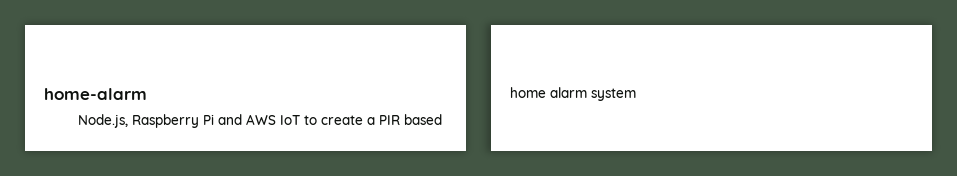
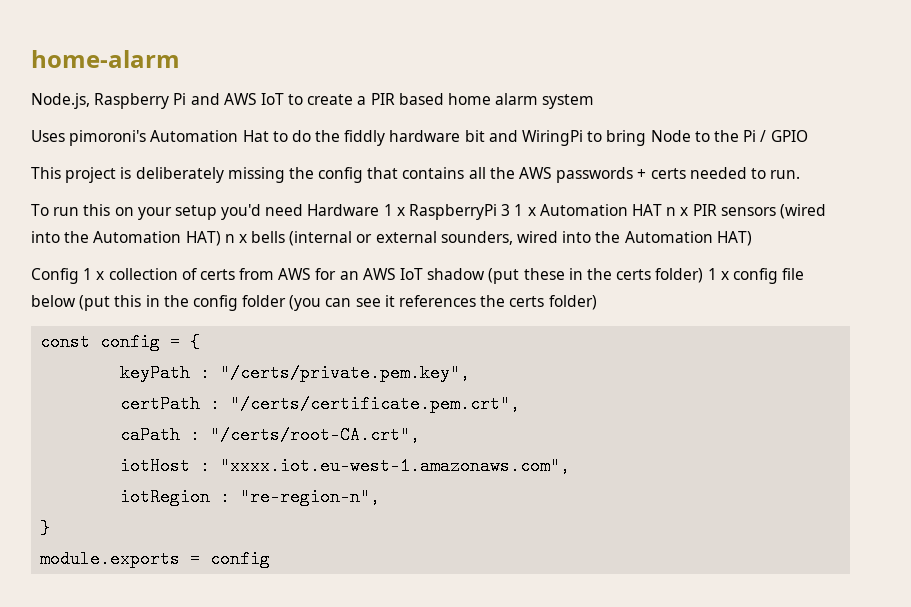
(636, 94) none -> [31,130,808,146] [31,167,801,183] [31,204,826,220] [31,231,752,246] [31,268,805,284] [31,295,597,311] [40,333,201,351] [120,364,471,382] [120,395,521,413] [120,426,421,444] [120,457,571,475] [120,488,381,506] [40,519,51,537] [40,550,271,568] // Uses pimoroni's Automation Hat to do the fiddly hardware bit and WiringPi to bring Node to the Pi / GPIO // This project is deliberately missing the config that contains all the AWS passwords + certs needed to run. // To run this on your setup you'd need Hardware 1 x RaspberryPi 3 1 x Automation HAT n x PIR sensors (wired into the Automation HAT) n x bells (internal or external sounders, wired into the Automation HAT) // Config 1 x collection of certs from AWS for an AWS IoT shadow (put these in the certs folder) 1 x config file below (put this in the config folder (you can see it references the certs folder) // const config = { // keyPath : "/certs/private.pem.key", // certPath : "/certs/certificate.pem.crt", // caPath : "/certs/root-CA.crt", // iotHost : "xxxx.iot.eu-west-1.amazonaws.com", // iotRegion : "re-region-n", // } // module.exports = config

